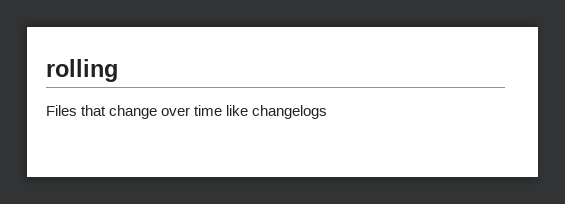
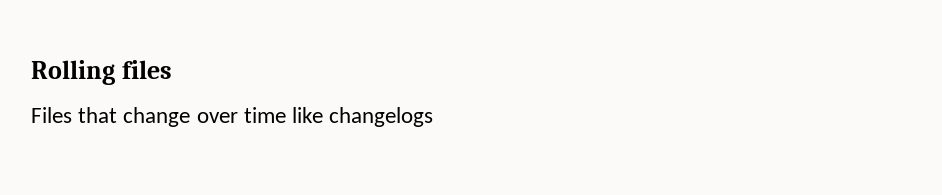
[46,59,118,82] rolling -> [31,60,172,85] Rolling files

